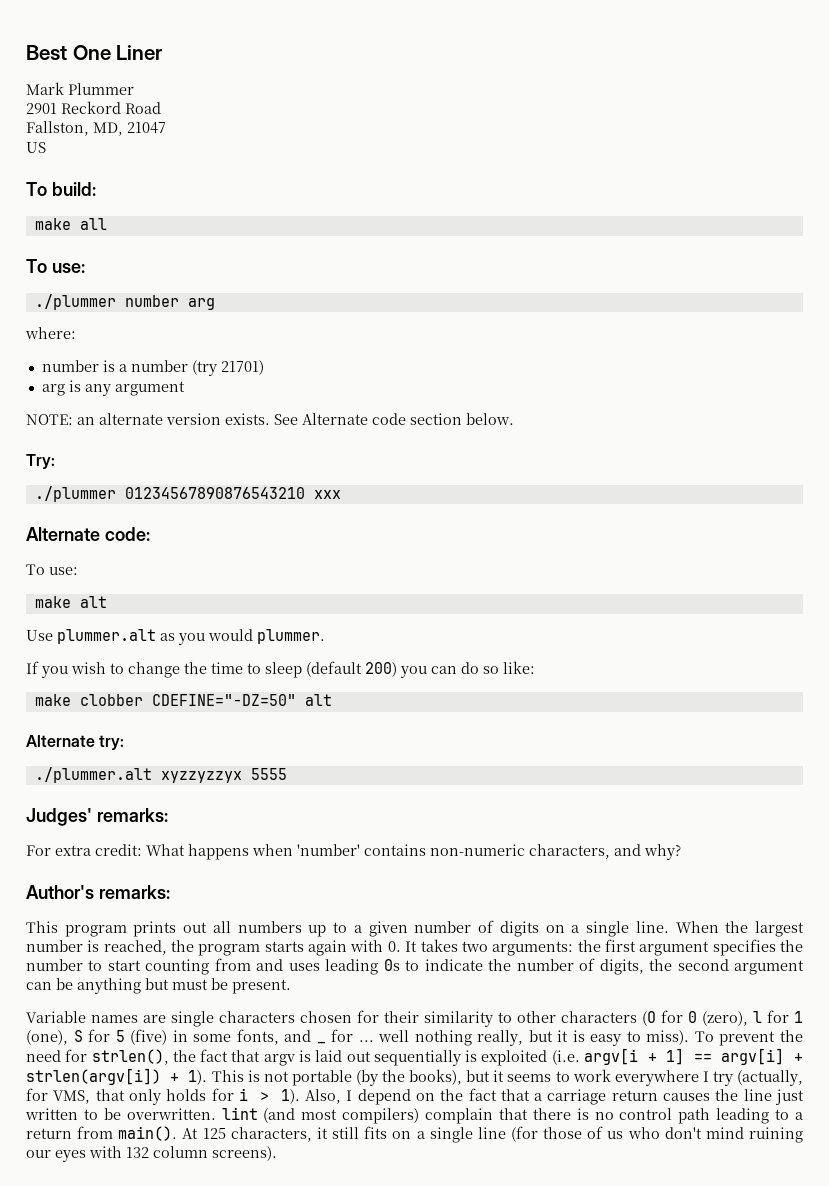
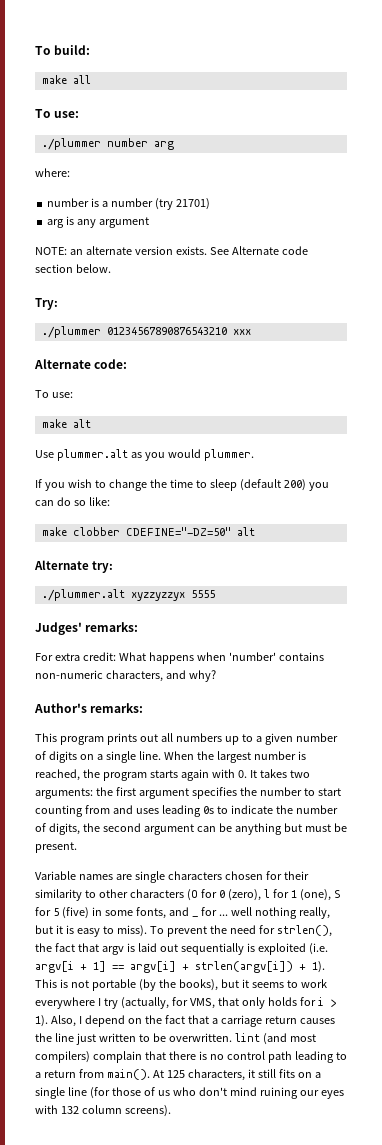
[26,45,163,60] [26,82,134,95] [26,101,161,114] [26,121,166,136] [26,142,46,153] Best One Liner // Mark Plummer // 2901 Reckord Road // Fallston, MD, 21047 // US // -> (35, 50) none

